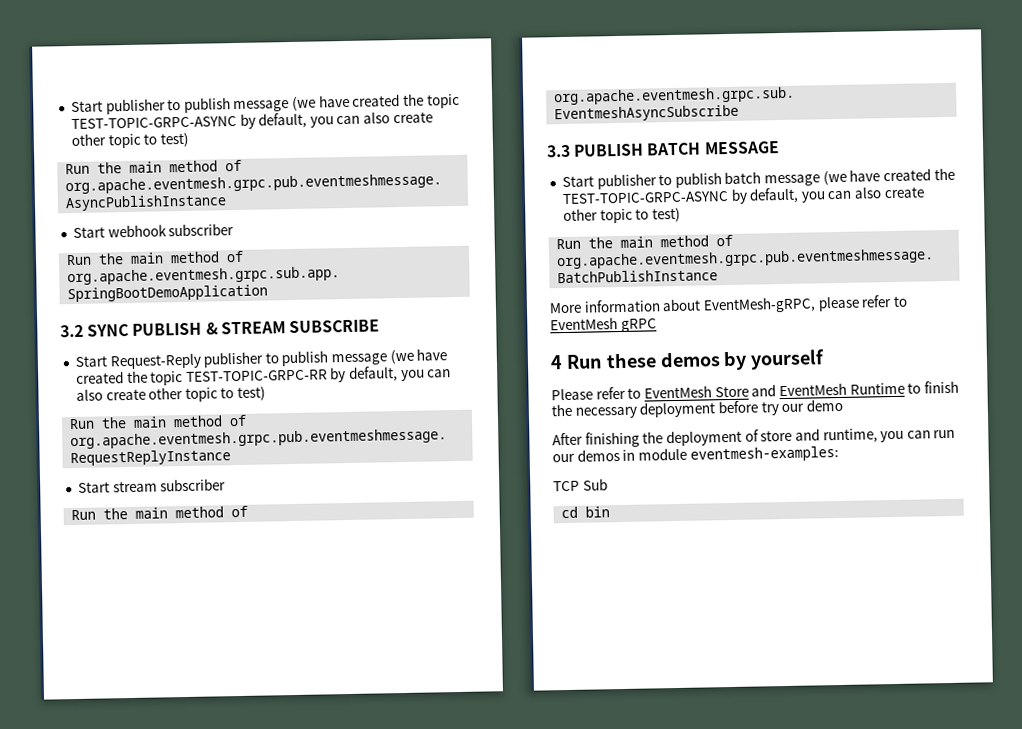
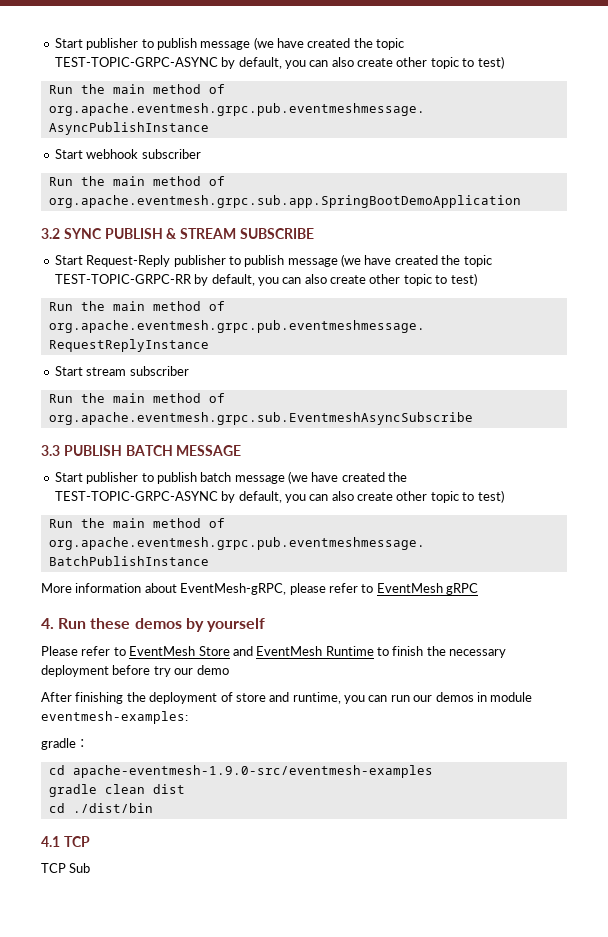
[550,355,563,370] 4 -> [41,618,54,629] 4.
(839, 454) none -> [41,738,89,750] [48,765,433,778] [48,784,185,797] [48,803,153,813] [41,836,90,847] // gradle： // cd apache-eventmesh-1.9.0-src/eventmesh-examples // gradle clean dist // cd ./dist/bin // 4.1 TCP
[561,506,611,519] // cd bin -> (91, 868) none

